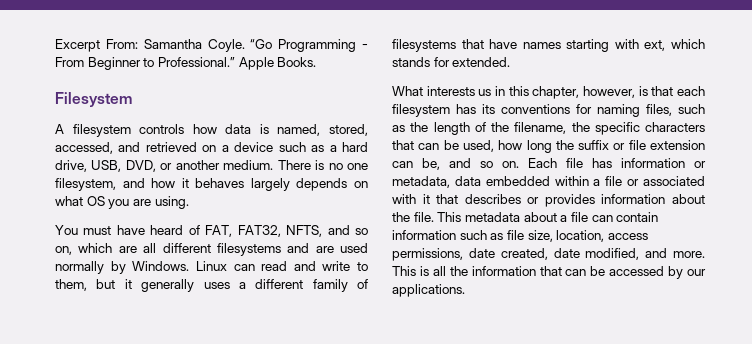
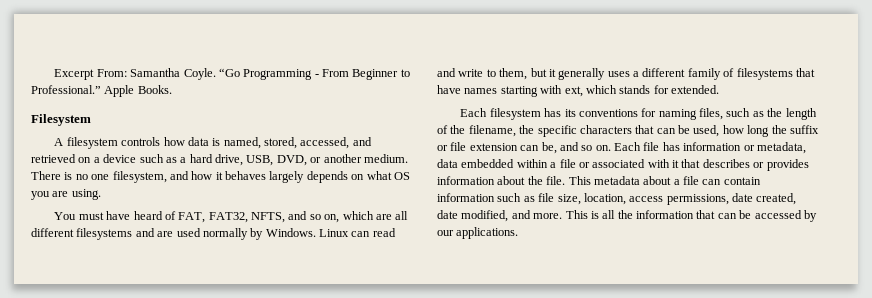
[392,86,705,99] What interests us in this chapter, however, is that each -> [460,108,488,117] Each

